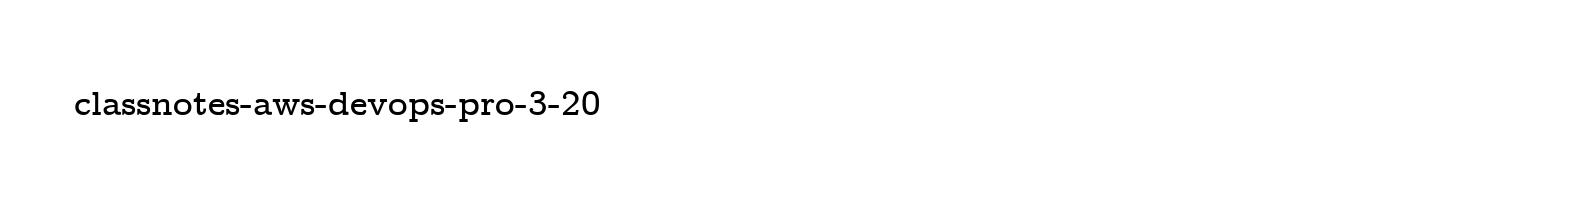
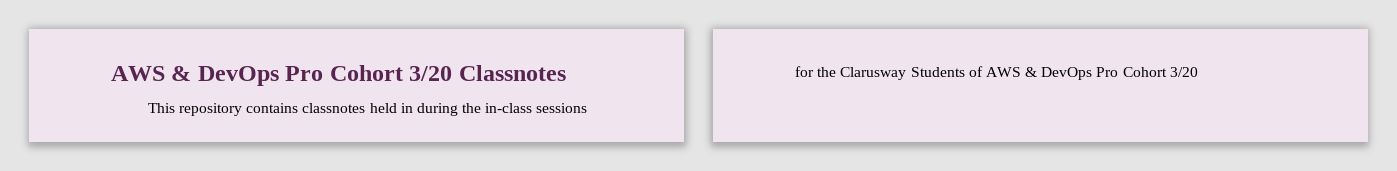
[74,91,601,122] classnotes-aws-devops-pro-3-20 -> [111,65,566,86] [147,103,588,116] [795,66,1198,80] AWS & DevOps Pro Cohort 3/20 Classnotes // This repository contains classnotes held in during the in-class sessions for the Clarusway Students of AWS & DevOps Pro Cohort 3/20

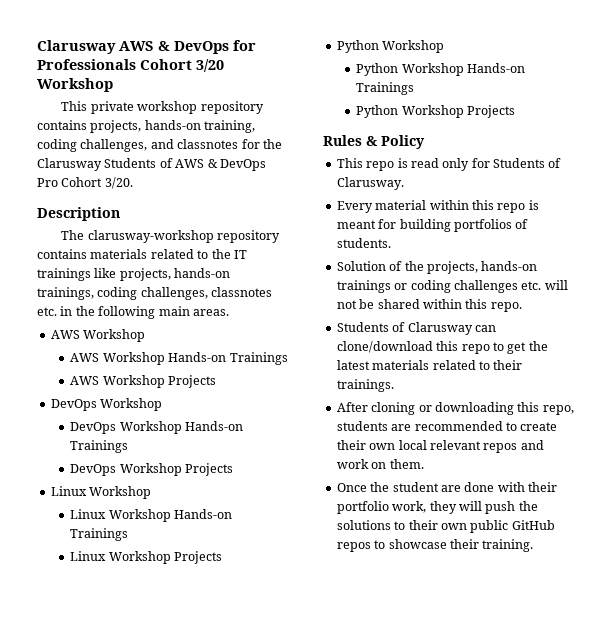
[111,65,566,86] [147,103,588,116] AWS & DevOps Pro Cohort 3/20 Classnotes // This repository contains classnotes held in during the in-class sessions -> [37,40,256,54] [37,59,224,72] [37,78,113,92] [61,101,264,114] [37,120,256,133] [37,139,239,152] Clarusway AWS & DevOps for Professionals Cohort 3/20 Workshop // This private workshop repository contains projects, hands-on training, coding challenges, and classnotes
[1169,67,1198,77] 3/20 -> [104,177,133,189] [37,207,120,221] [61,230,281,243] [37,249,247,259] [37,268,231,281] [37,287,273,300] [37,306,229,319] [50,329,146,342] [70,352,288,365] [70,375,217,388] [50,398,163,411] [70,421,244,434] [70,440,129,453] [70,463,234,476] [50,486,152,499] [70,509,233,522] [70,528,129,541] [70,551,223,564] [336,40,445,53] [356,63,526,76] [356,82,415,95] [356,105,516,118] [323,135,425,149] [336,158,562,171] [336,177,404,190] [336,200,539,213] [336,219,529,232] [336,238,391,248] [336,261,538,274] [336,280,568,293] [336,299,522,312] [336,322,496,335] [336,341,548,354] [336,360,523,370] [336,379,394,392] [336,402,574,415] [336,421,558,431] [336,440,544,453] [336,459,424,469] [336,482,557,492] [336,501,538,514] [336,520,555,533] [336,539,534,552] 3/20. // Description // The clarusway-workshop repository contains materials related to the IT trainings like projects, hands-on trainings, coding challenges, classnotes etc. in the following main areas. // AWS Workshop // AWS Workshop Hands-on Trainings // AWS Workshop Projects // DevOps Workshop // DevOps Workshop Hands-on Trainings // DevOps Workshop Projects // Linux Workshop // Linux Workshop Hands-on Trainings // Linux Workshop Projects // Python Workshop // Python Workshop Hands-on Trainings // Python Workshop Projects // Rules & Policy // This repo is read only for Students of Clarusway. // Every material within this repo is meant for building portfolios of students. // Solution of the projects, hands-on trainings or coding challenges etc. will not be shared within this repo. // Students of Clarusway can clone/download this repo to get the latest materials related to their trainings. // After cloning or downloading this repo, students are recommended to create their own local relevant repos and work on them. // Once the student are done with their portfolio work, they will push the solutions to their own public GitHub repos to showcase their training.

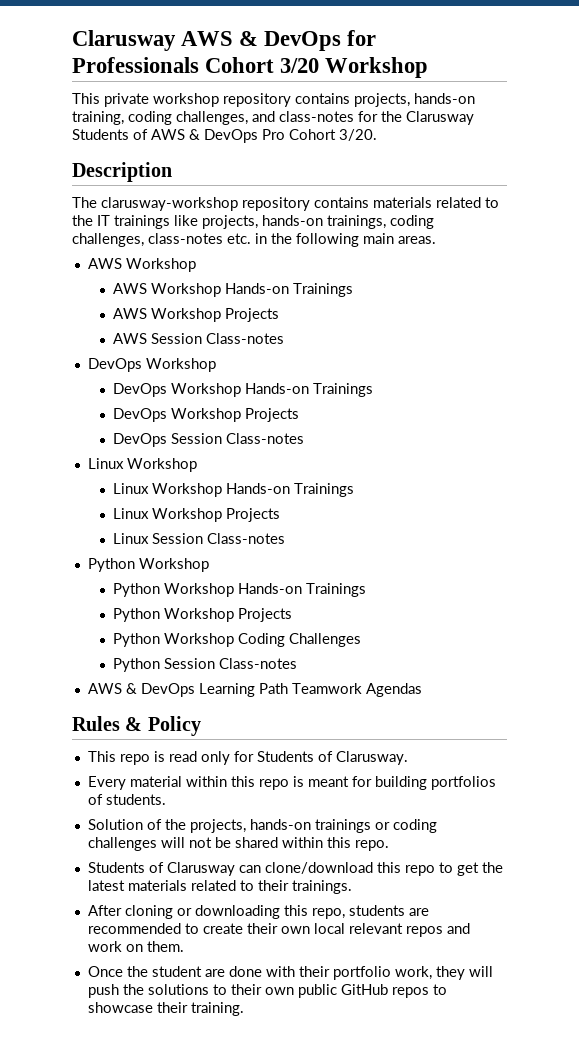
[177,139,239,149] classnotes -> [279,111,354,122] class-notes
[211,287,273,297] classnotes -> [148,233,223,244] class-notes
(217, 381) none -> [113,333,285,344] // AWS Session Class-notes
(234, 469) none -> [113,433,305,447] // DevOps Session Class-notes
(223, 557) none -> [113,533,286,544] // Linux Session Class-notes
(516, 111) none -> [113,633,362,647] [113,658,298,672] [87,683,422,697] // Python Workshop Coding Challenges // Python Session Class-notes // AWS & DevOps Learning Path Teamwork Agendas
[521,281,542,290] etc. -> (157, 844) none

